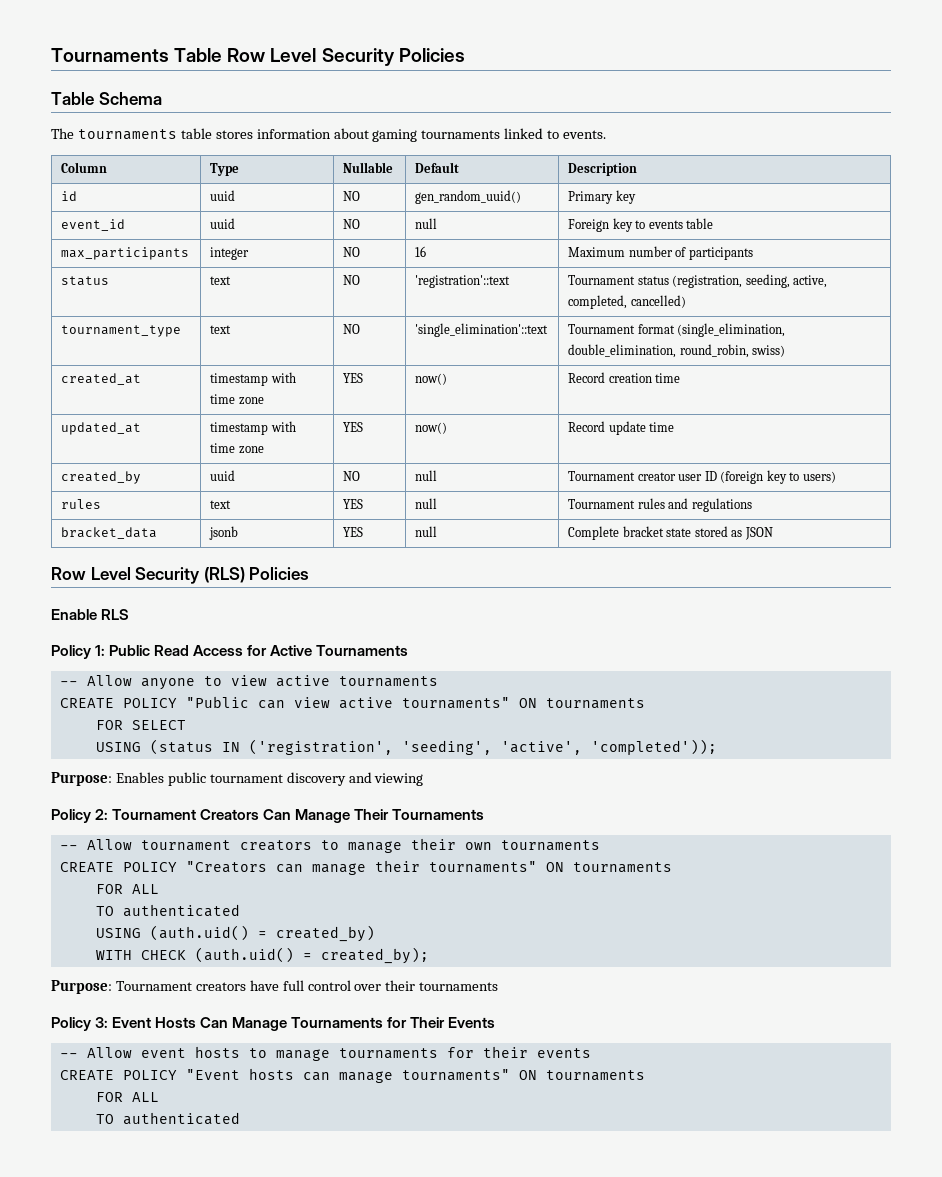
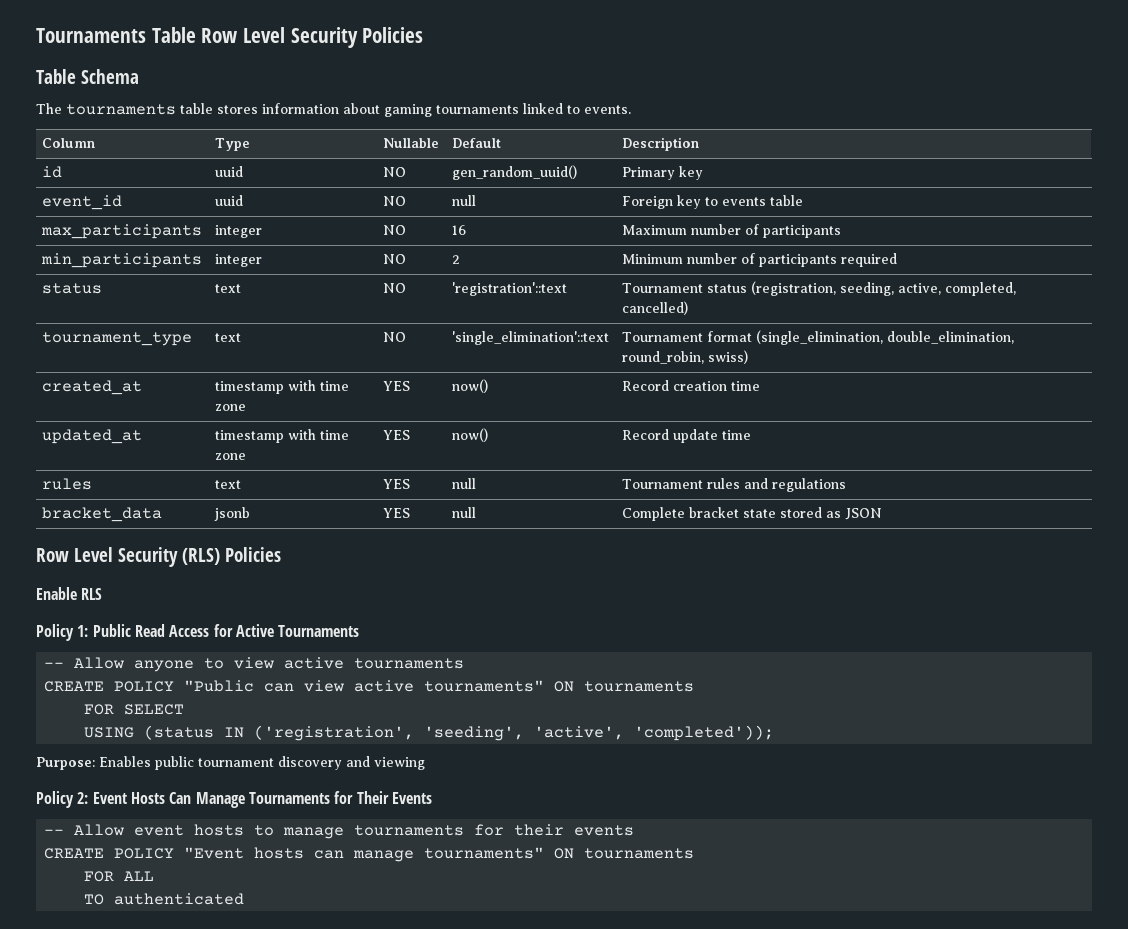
(753, 253) none -> [41,253,203,268] [215,254,263,267] [383,254,407,264] [452,255,461,264] [622,253,898,267] // min_participants | integer | NO | 2 | Minimum number of participants required
[61,471,142,484] [210,470,236,481] [343,471,361,481] [415,470,438,481] [568,470,836,484] // created_by | uuid | NO | null | Tournament creator user ID (foreign key to users) -> (752, 435) none
[112,809,485,823] [59,838,600,853] [59,860,672,875] [95,884,159,894] [95,904,240,917] [95,925,375,942] [95,947,429,964] [51,980,499,994] [51,1017,109,1031] Tournament Creators Can Manage Their Tournaments // -- Allow tournament creators to manage their own tournaments // CREATE POLICY "Creators can manage their tournaments" ON tournaments // FOR ALL // TO authenticated // USING (auth.uid() = created_by) // WITH CHECK (auth.uid() = created_by); // Purpose: Tournament creators have full control over their tournaments // Policy 3: -> (89, 798) none

